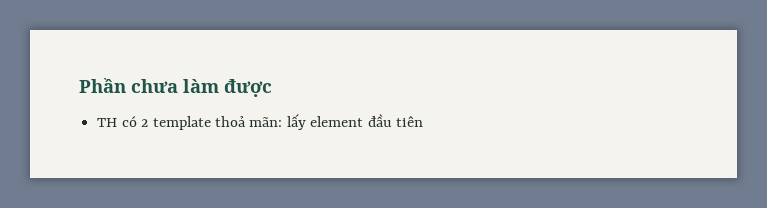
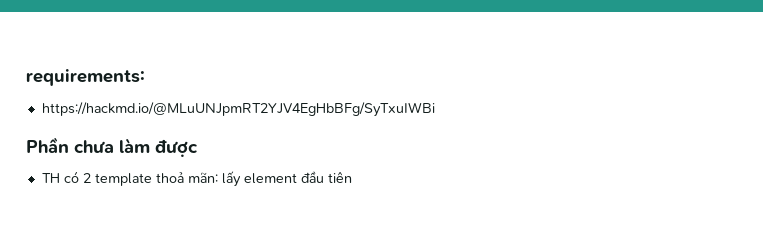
(79, 85) none -> [26,69,145,86] [41,102,435,117] requirements: // https://hackmd.io/@MLuUNJpmRT2YJV4EgHbBFg/SyTxuIWBi //

